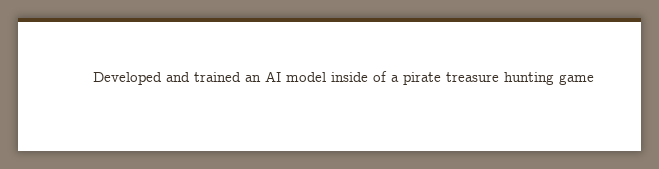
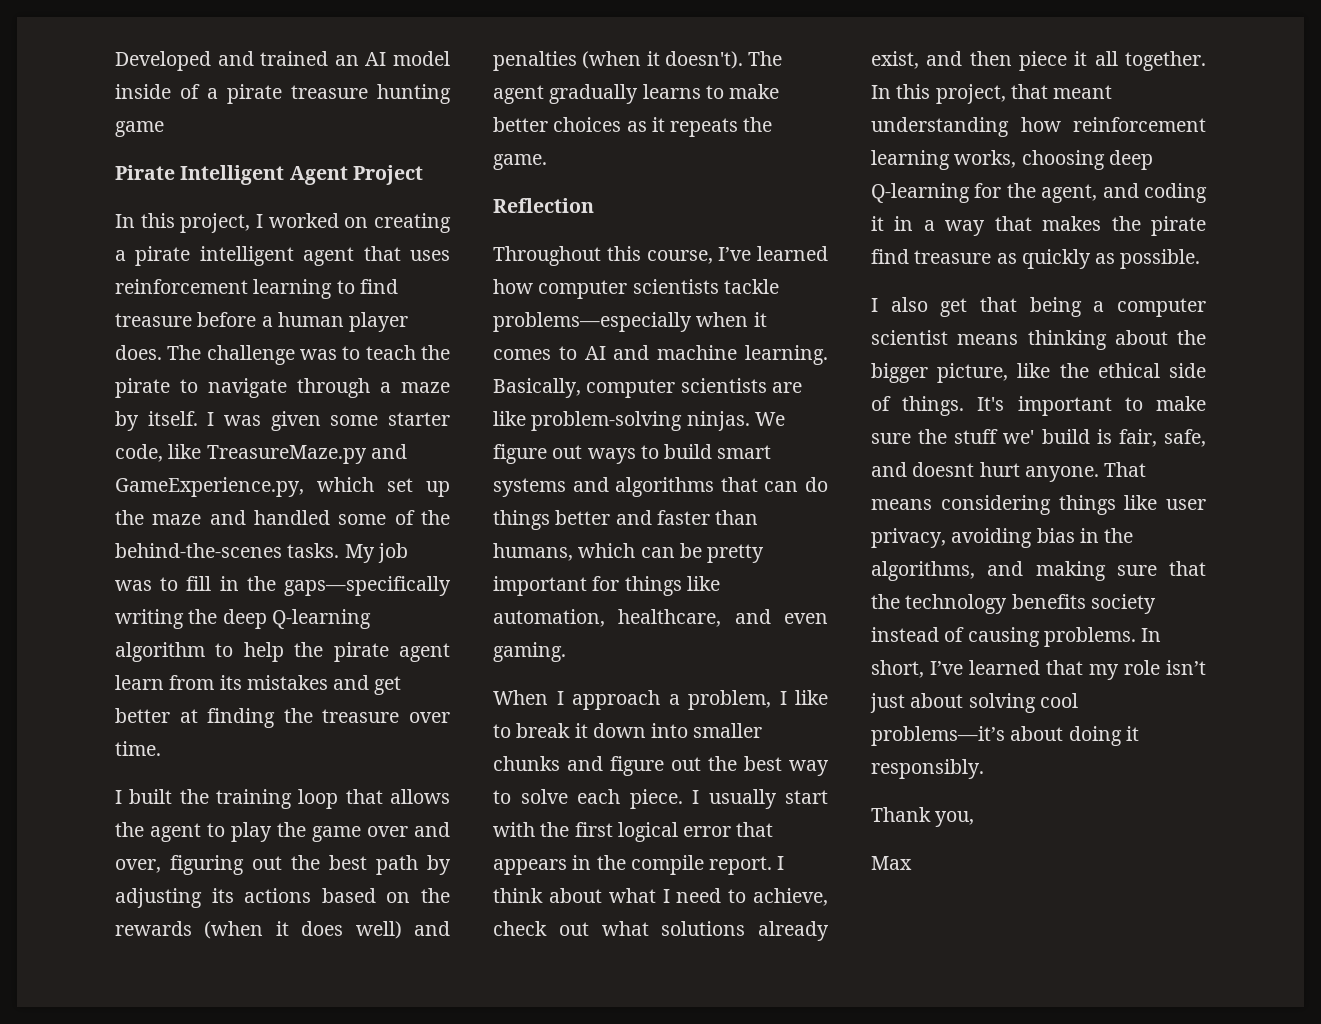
(594, 79) none -> [115,165,423,185] [115,213,451,233] [115,246,450,266] [115,279,398,299] [115,312,409,332] [115,345,450,365] [115,378,450,398] [115,411,450,431] [115,444,407,464] [115,477,450,497] [115,510,450,525] [115,543,408,563] [115,576,451,596] [115,609,371,629] [115,642,450,662] [115,675,402,695] [115,708,450,728] [115,741,161,756] [115,789,450,809] [115,822,450,842] [115,855,451,875] [115,888,451,908] [115,921,450,939] [493,51,783,71] [493,84,780,104] [493,117,773,137] [493,154,547,170] [493,198,594,213] [493,246,828,266] [493,279,779,299] [493,312,767,332] [493,345,828,365] [493,378,802,398] [493,411,785,431] [493,444,772,464] [493,477,828,497] [493,510,759,530] [493,543,765,563] [493,576,720,596] [493,609,828,627] [493,642,566,662] [493,690,828,710] [493,723,763,738] [493,756,829,776] [493,789,828,809] [493,822,774,842] [493,855,785,875] [493,888,828,906] [493,921,829,941] [871,51,1206,71] [871,84,1113,104] [871,117,1206,137] [871,150,1153,170] [871,183,1207,203] [871,216,1206,236] [871,249,1201,269] [871,297,1206,317] [871,330,1206,350] [871,363,1206,383] [871,396,1206,416] [871,429,1206,447] [871,462,1147,482] [871,495,1206,515] [871,528,1134,548] [871,561,1206,581] [871,594,1156,614] [871,627,1162,647] [871,660,1206,680] [870,693,1078,713] [871,726,1139,746] [871,759,984,779] [871,807,975,827] [871,856,912,870] // Pirate Intelligent Agent Project // In this project, I worked on creating a pirate intelligent agent that uses reinforcement learning to find treasure before a human player does. The challenge was to teach the pirate to navigate through a maze by itself. I was given some starter code, like TreasureMaze.py and GameExperience.py, which set up the maze and handled some of the behind-the-scenes tasks. My job was to fill in the gaps—specifically writing the deep Q-learning algorithm to help the pirate agent learn from its mistakes and get better at finding the treasure over time. // I built the training loop that allows the agent to play the game over and over, figuring out the best path by adjusting its actions based on the rewards (when it does well) and penalties (when it doesn't). The agent gradually learns to make better choices as it repeats the game. // Reflection // Throughout this course, I’ve learned how computer scientists tackle problems—especially when it comes to AI and machine learning. Basically, computer scientists are like problem-solving ninjas. We figure out ways to build smart systems and algorithms that can do things better and faster than humans, which can be pretty important for things like automation, healthcare, and even gaming. // When I approach a problem, I like to break it down into smaller chunks and figure out the best way to solve each piece. I usually start with the first logical error that appears in the compile report. I think about what I need to achieve, check out what solutions already exist, and then piece it all together. In this project, that meant understanding how reinforcement learning works, choosing deep Q-learning for the agent, and coding it in a way that makes the pirate find treasure as quickly as possible. // I also get that being a computer scientist means thinking about the bigger picture, like the ethical side of things. It's important to make sure the stuff we' build is fair, safe, and doesnt hurt anyone. That means considering things like user privacy, avoiding bias in the algorithms, and making sure that the technology benefits society instead of causing problems. In short, I’ve learned that my role isn’t just about solving cool problems—it’s about doing it responsibly. // Thank you, // Max

